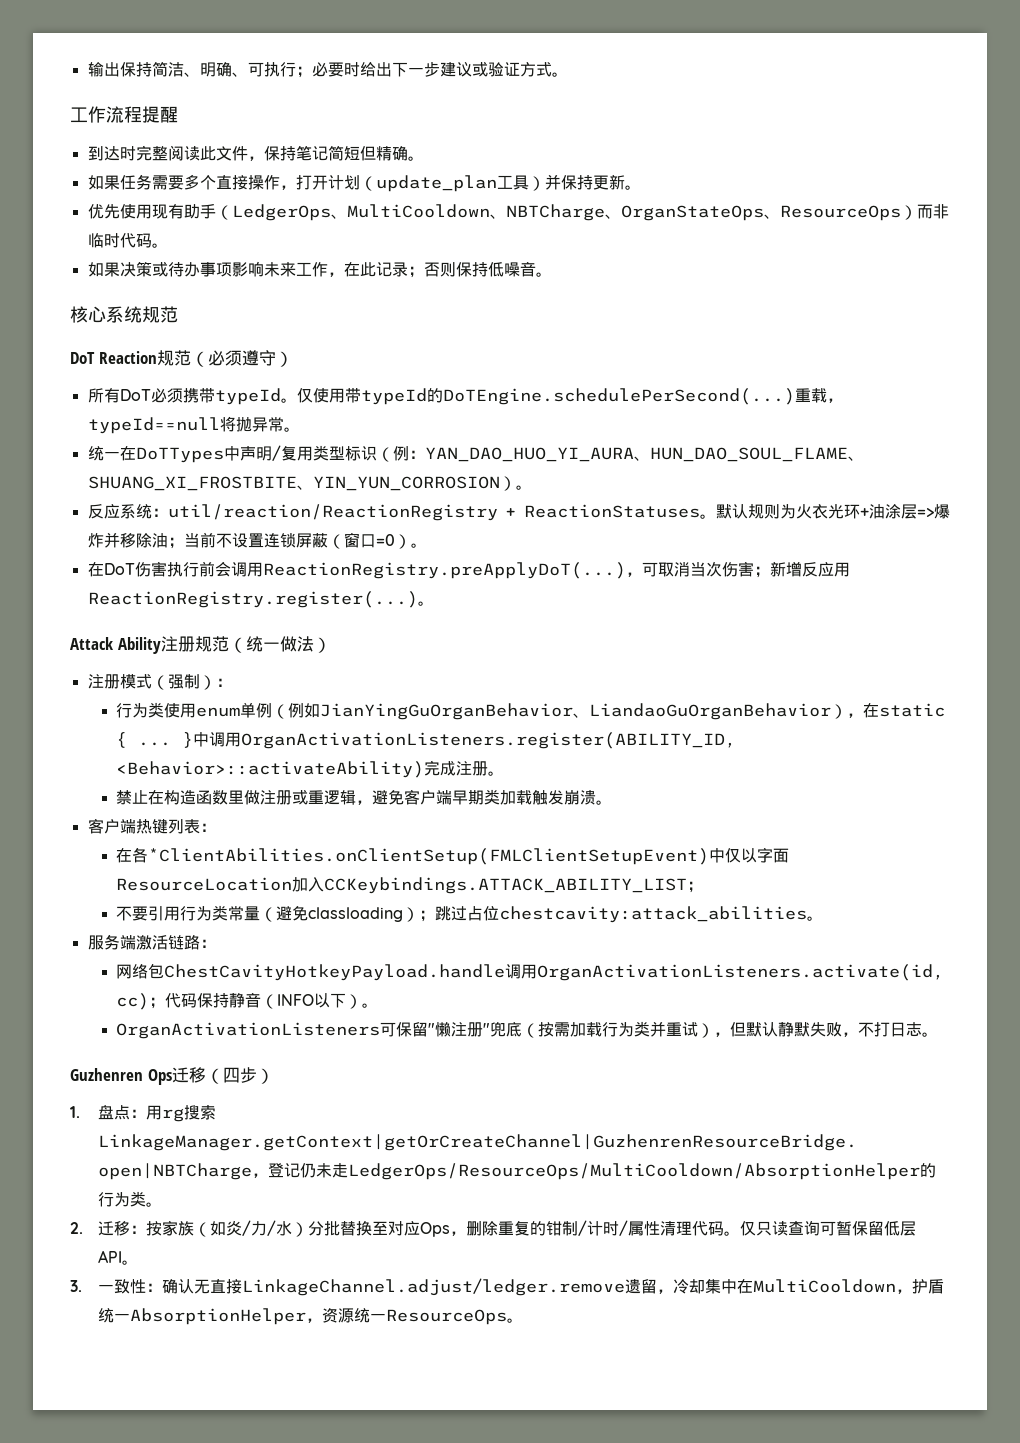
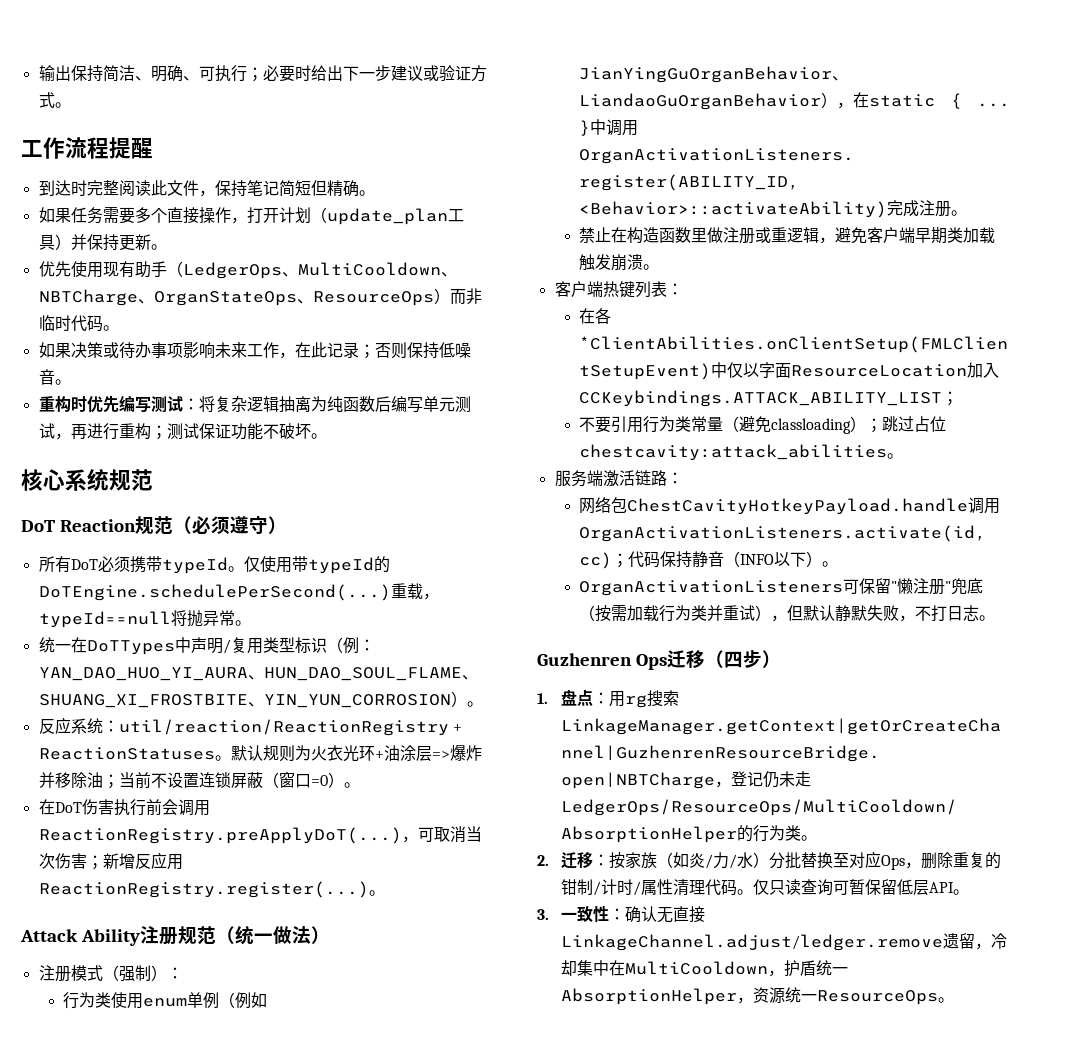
(552, 274) none -> [38,395,471,413] [38,423,327,440] // 重构时优先编写测试：将复杂逻辑抽离为纯函数后编写单元测试，再进行重构；测试保证功能不破坏。

